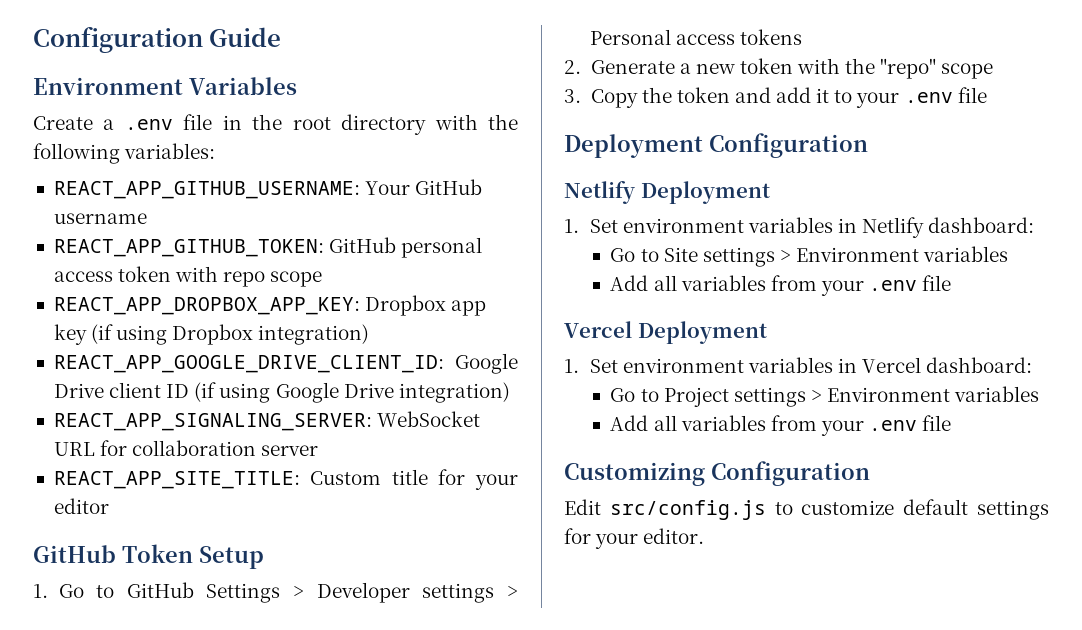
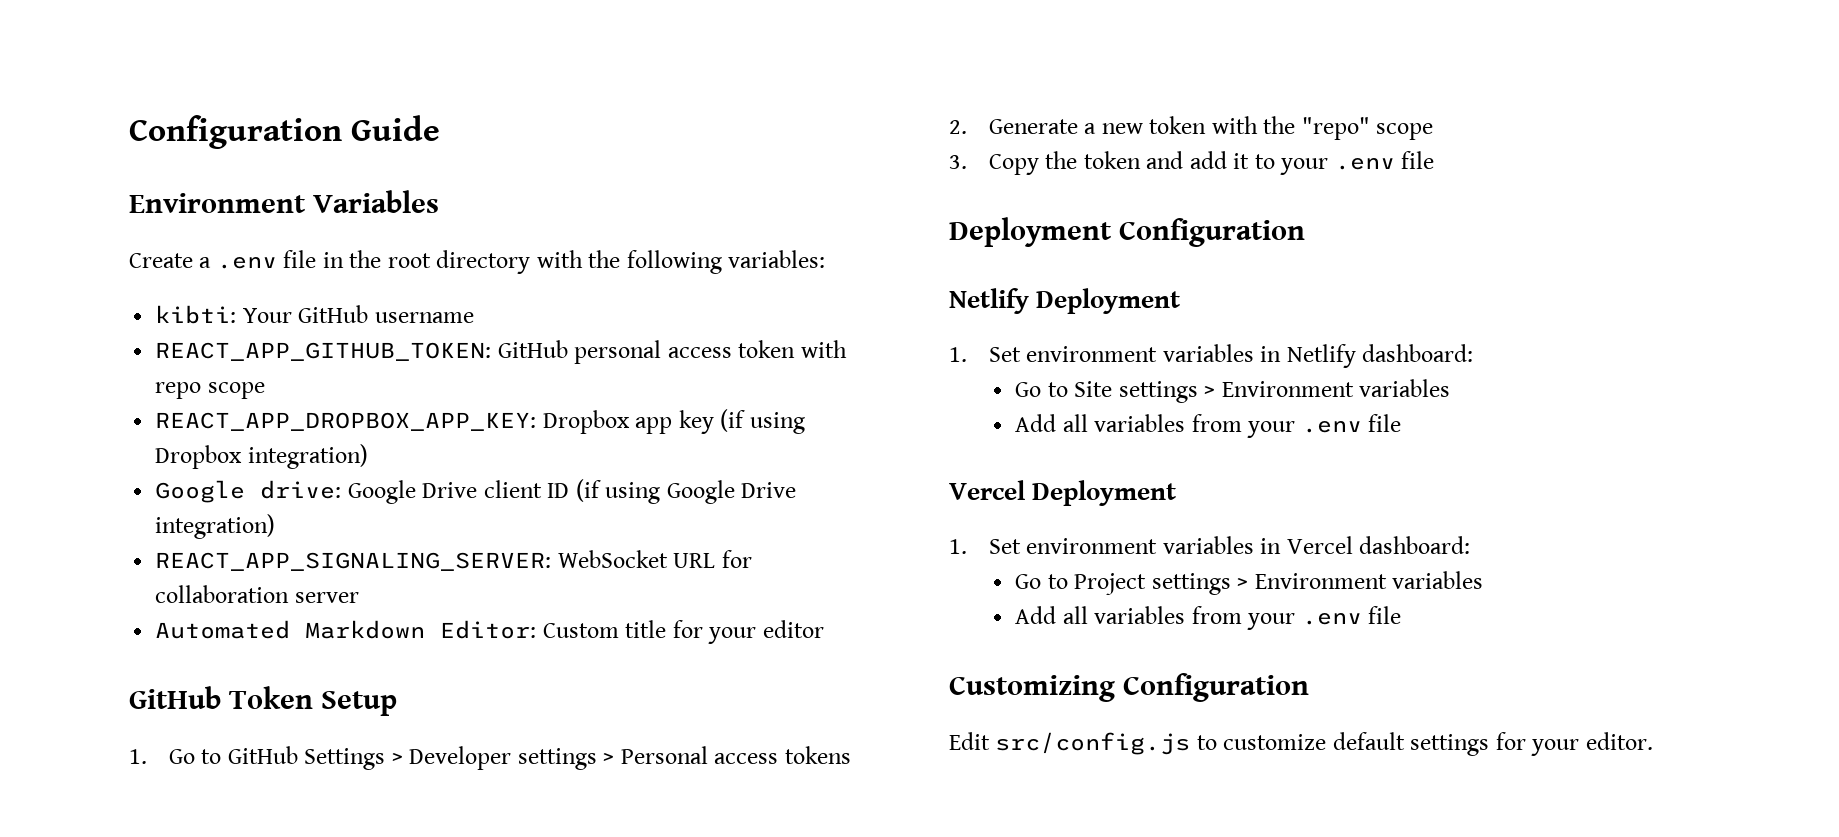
[53,181,360,199] REACT_APP_GITHUB_USERNAME: -> [155,305,237,324] kibti:
[53,355,444,373] REACT_APP_GOOGLE_DRIVE_CLIENT_ID: -> [155,480,342,503] Google drive:
[53,471,300,489] REACT_APP_SITE_TITLE: -> [155,620,537,639] Automated Markdown Editor:

